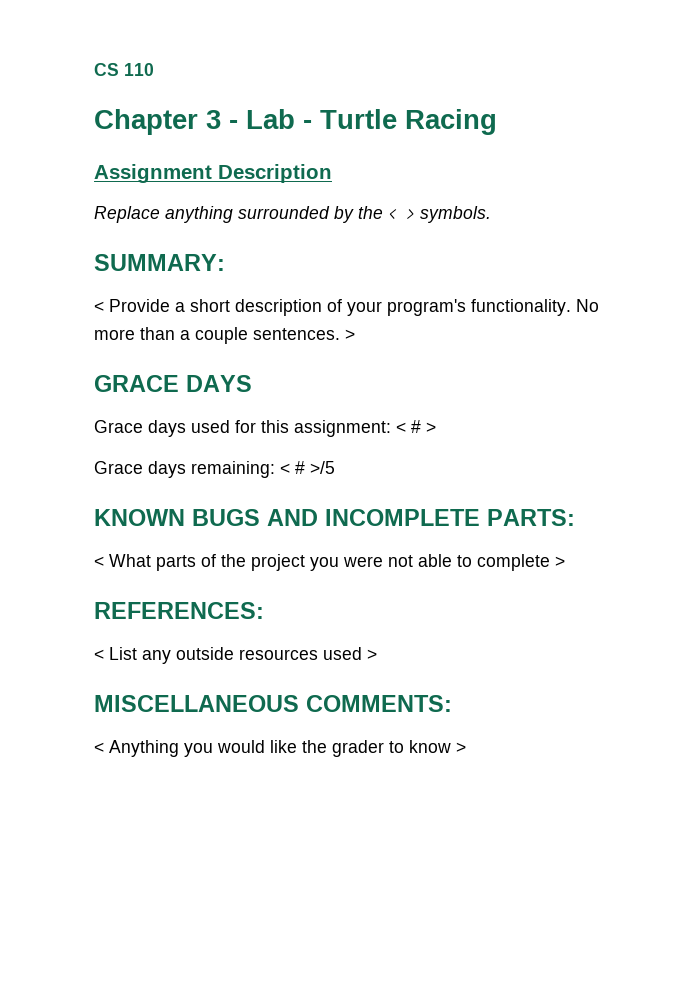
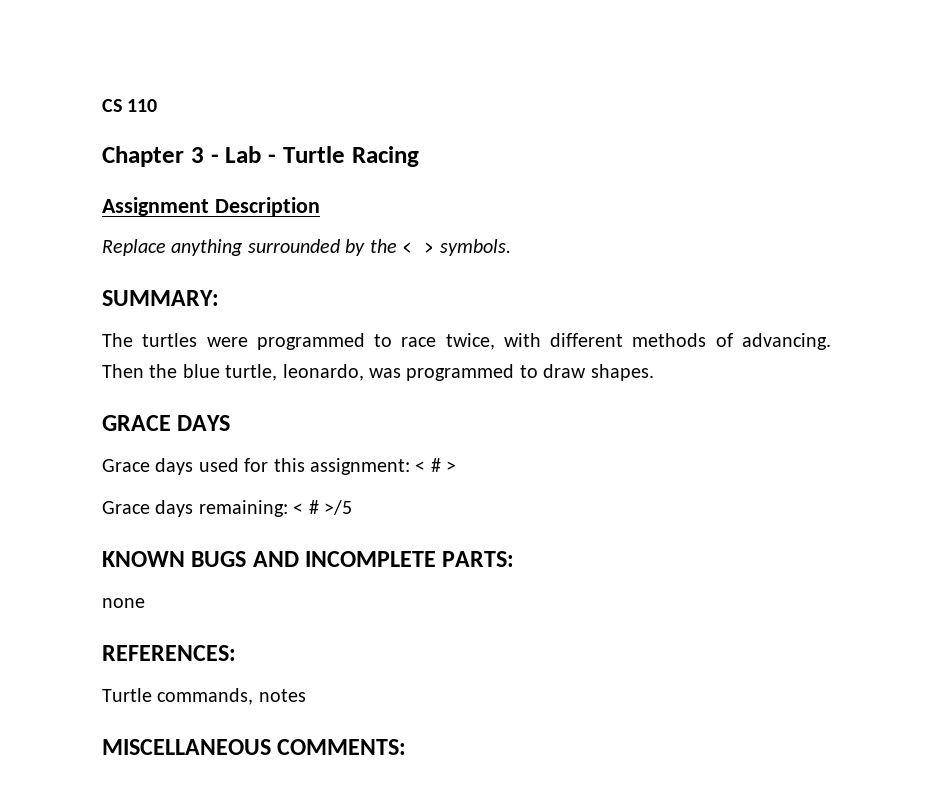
[94,299,599,316] [94,327,355,344] < Provide a short description of your program's functionality. No more than a couple sentences. > -> [102,333,831,350] [102,364,654,381] The turtles were programmed to race twice, with different methods of advancing. Then the blue turtle, leonardo, was programmed to draw shapes.
[94,554,565,571] [94,602,264,619] [94,647,377,664] [94,695,452,712] [94,740,466,757] < What parts of the project you were not able to complete > // REFERENCES: // < List any outside resources used > // MISCELLANEOUS COMMENTS: // < Anything you would like the grader to know > -> [102,598,145,608] [102,645,236,661] [102,688,306,705] [102,739,407,755] none // REFERENCES: // Turtle commands, notes // MISCELLANEOUS COMMENTS:

